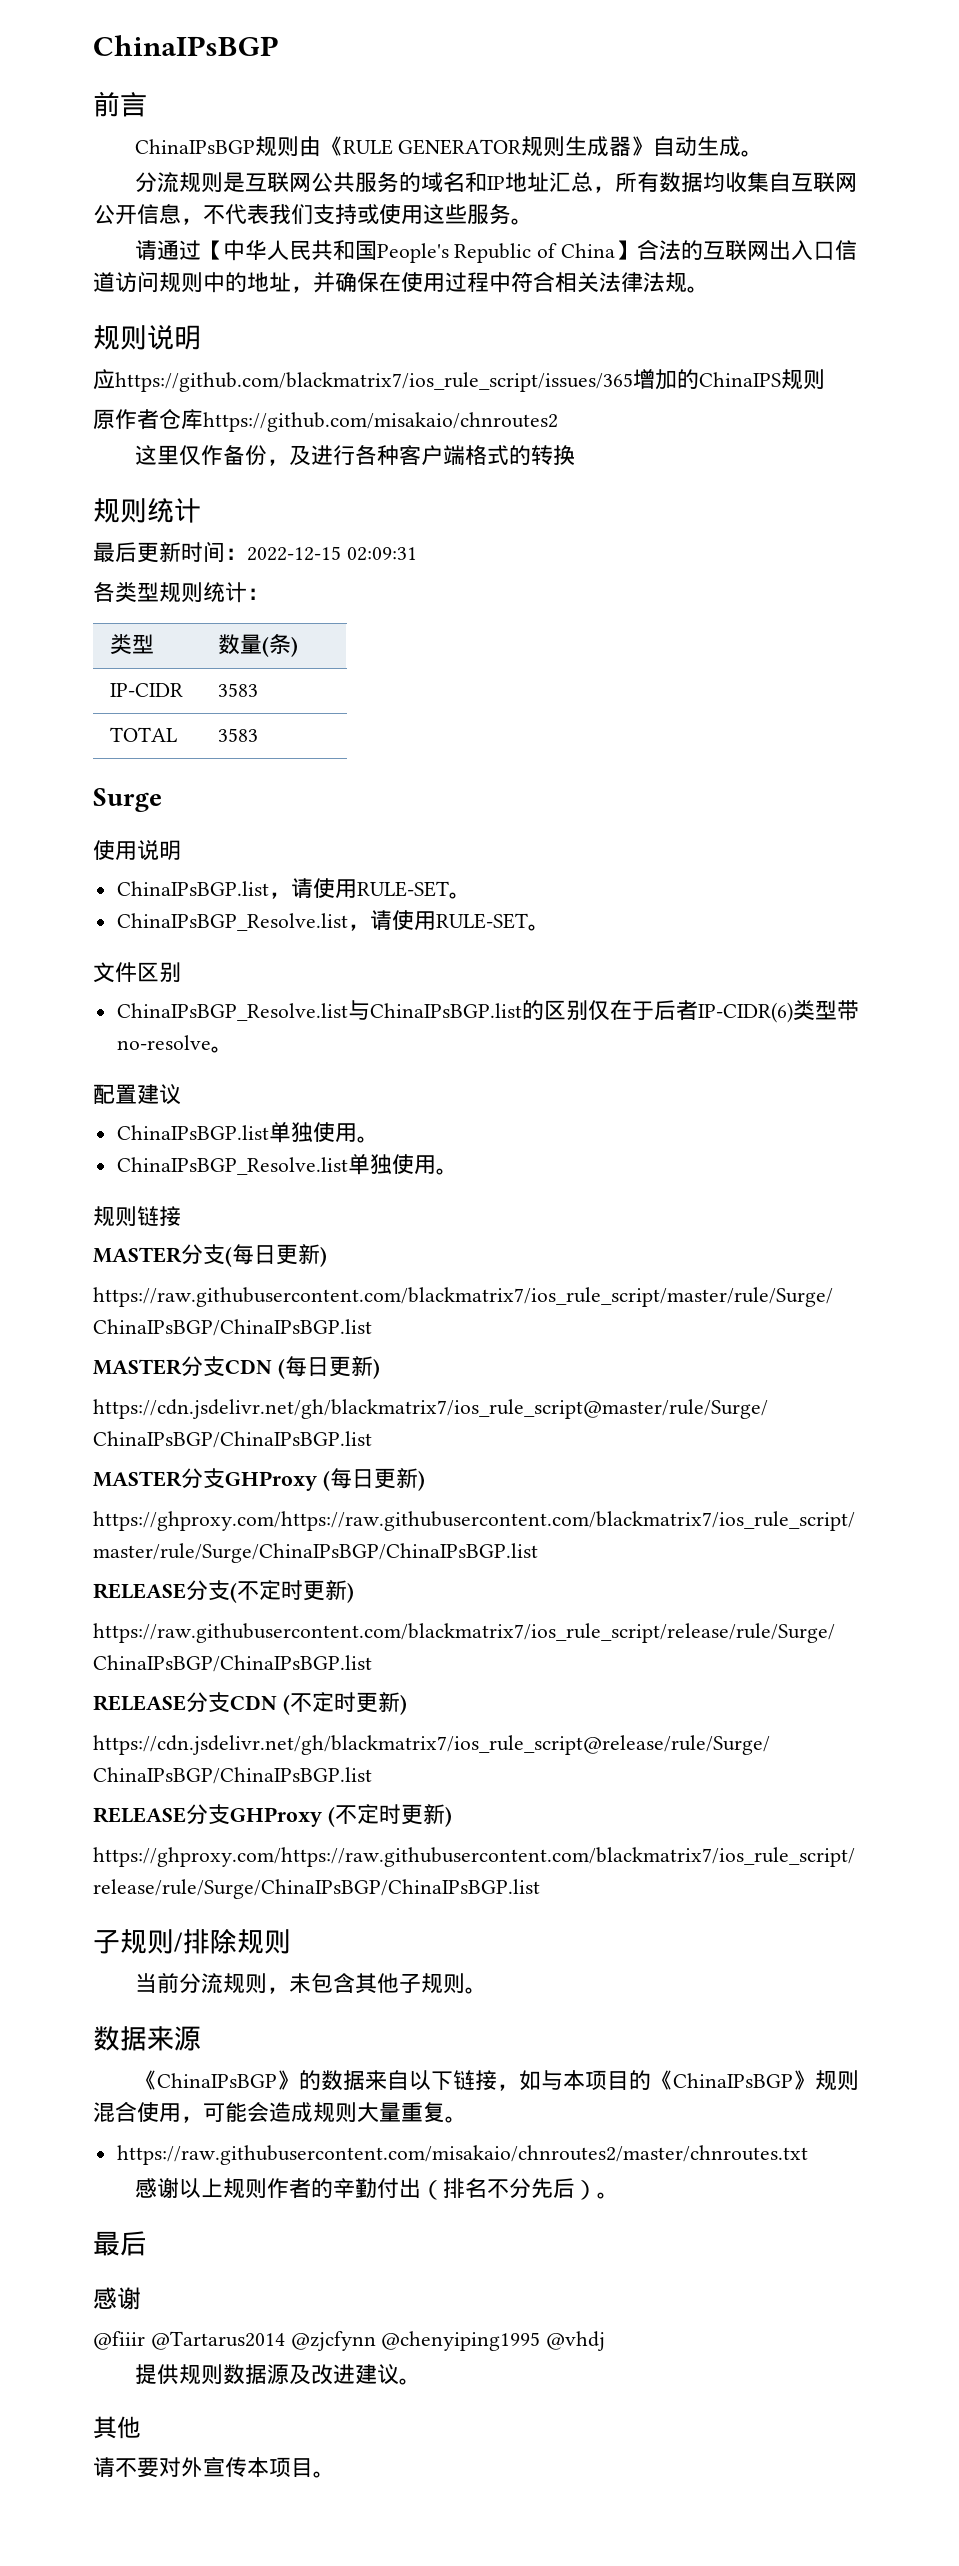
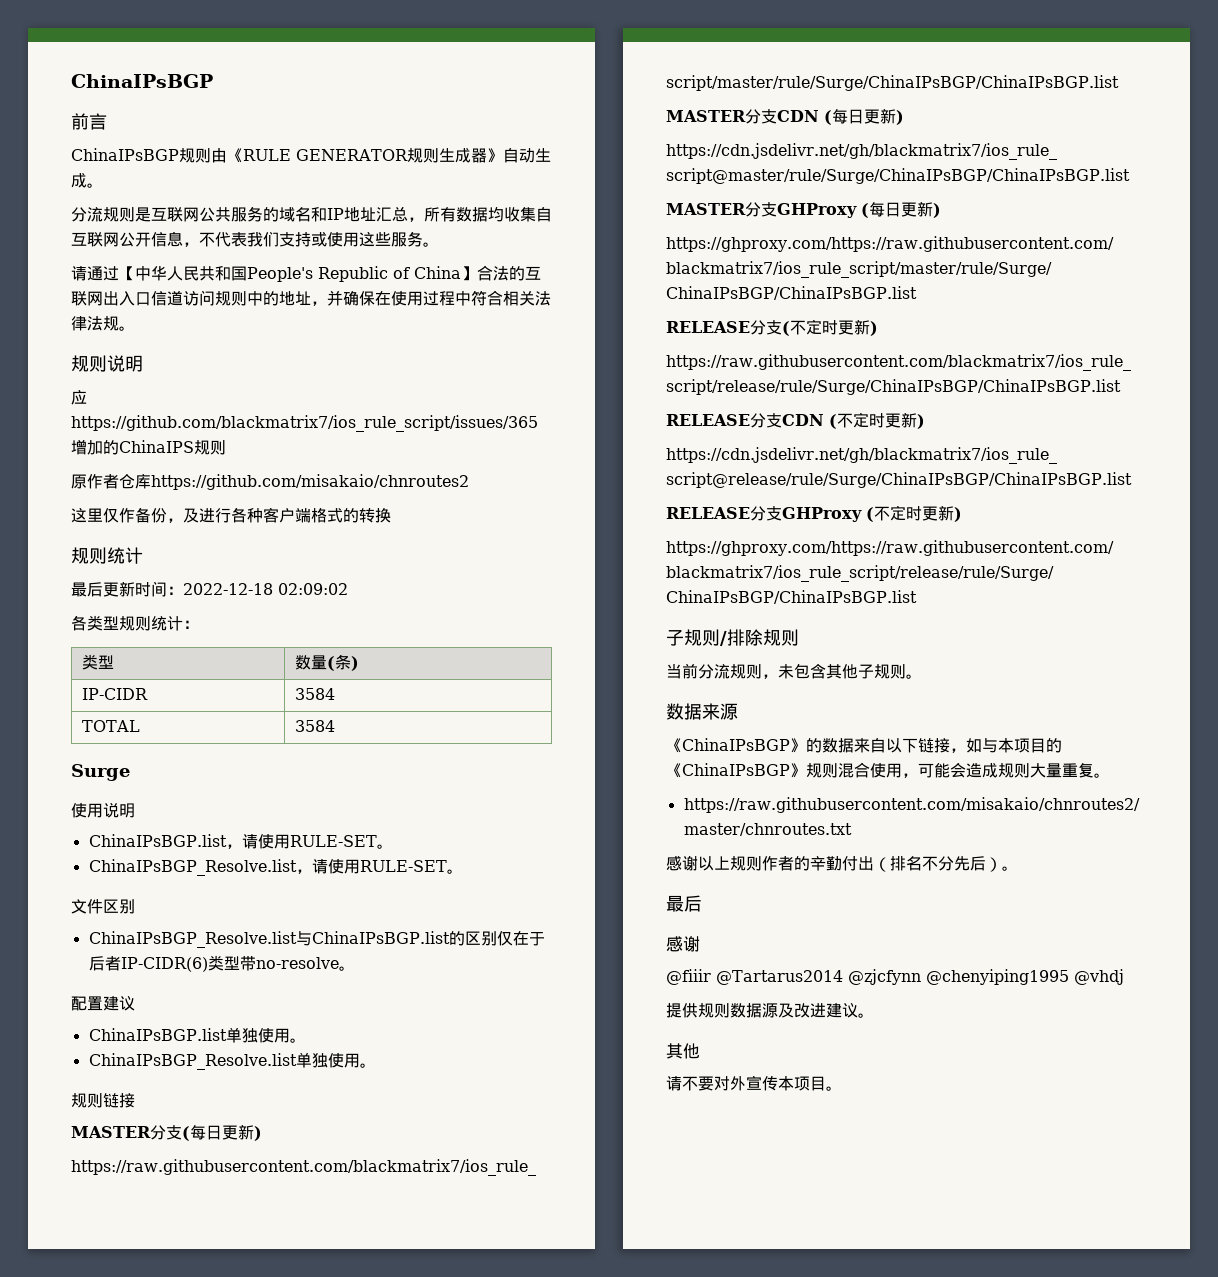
[247,546,417,561] 2022-12-15 02:09:31 -> [183,583,348,595] 2022-12-18 02:09:02
[218,683,259,697] 3583 -> [294,688,335,700] 3584
[218,728,259,742] 3583 -> [294,720,335,732] 3584

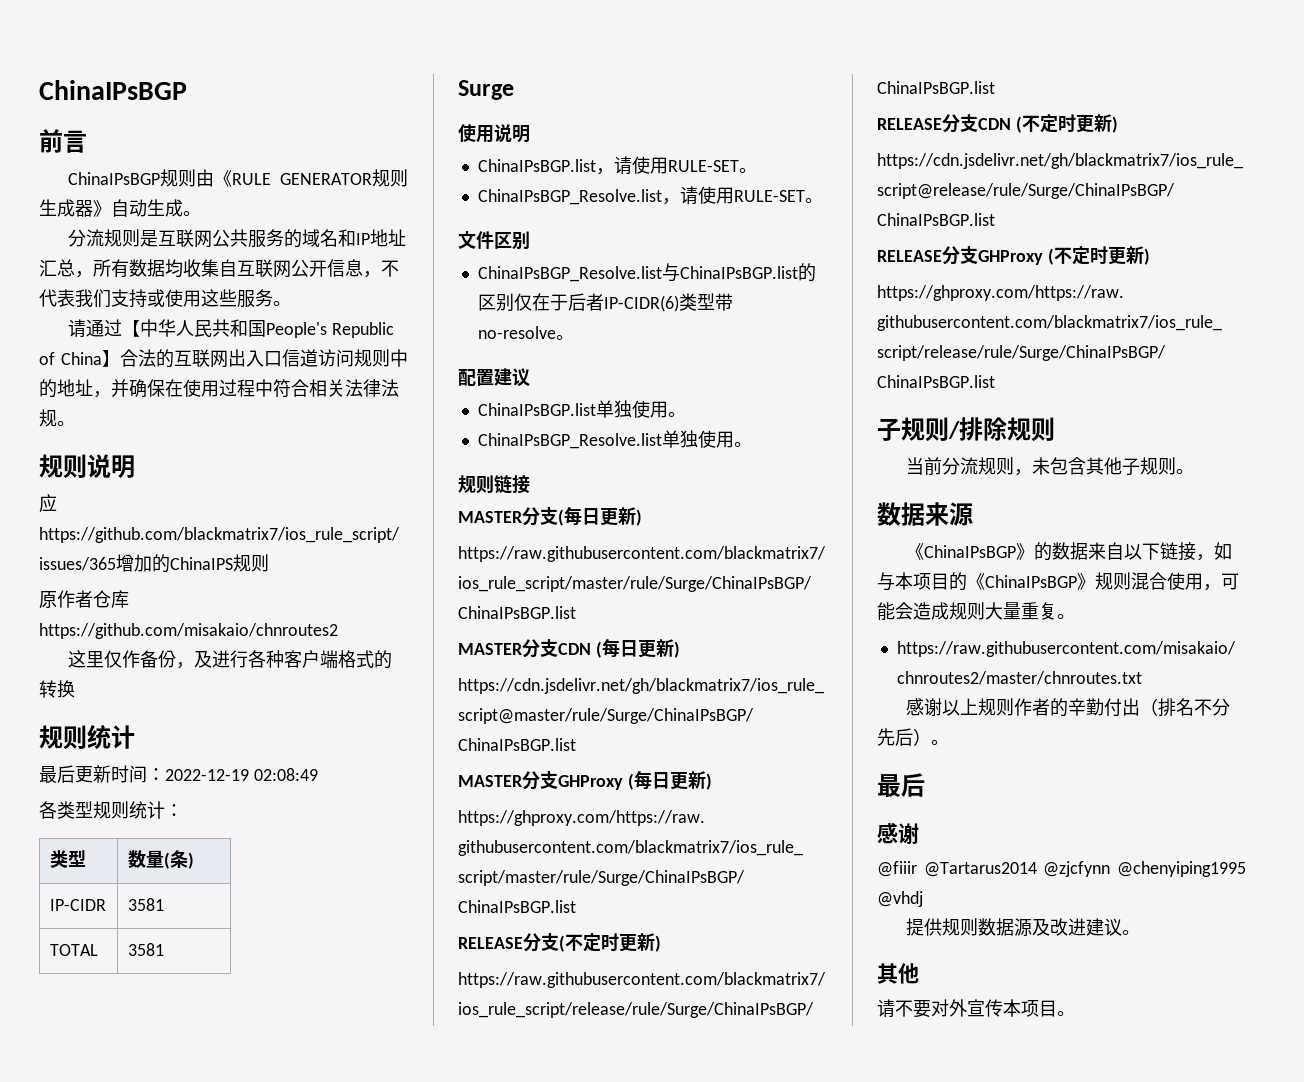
[183,583,348,595] 2022-12-18 02:09:02 -> [165,768,318,781] 2022-12-19 02:08:49
[294,688,335,700] 3584 -> [127,898,164,911] 3581
[294,720,335,732] 3584 -> [127,943,164,956] 3581

